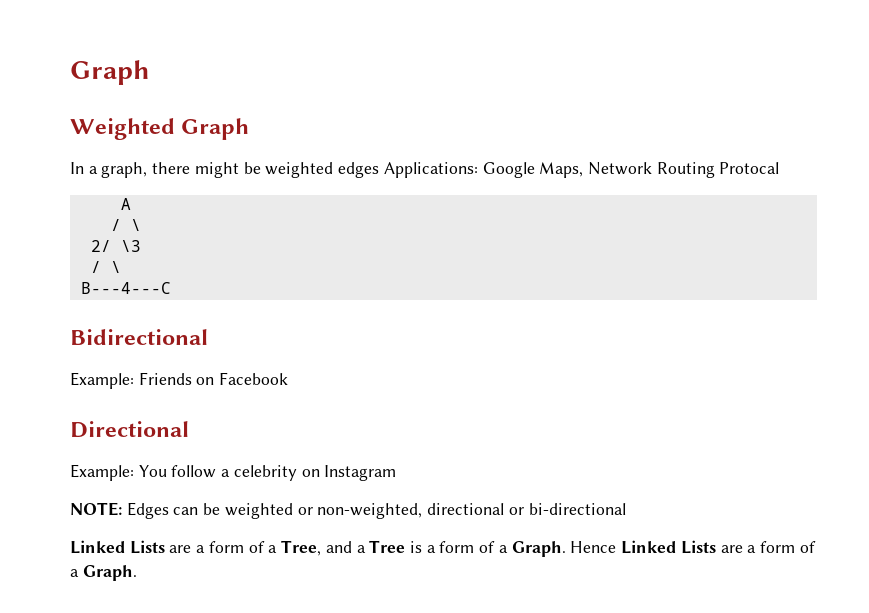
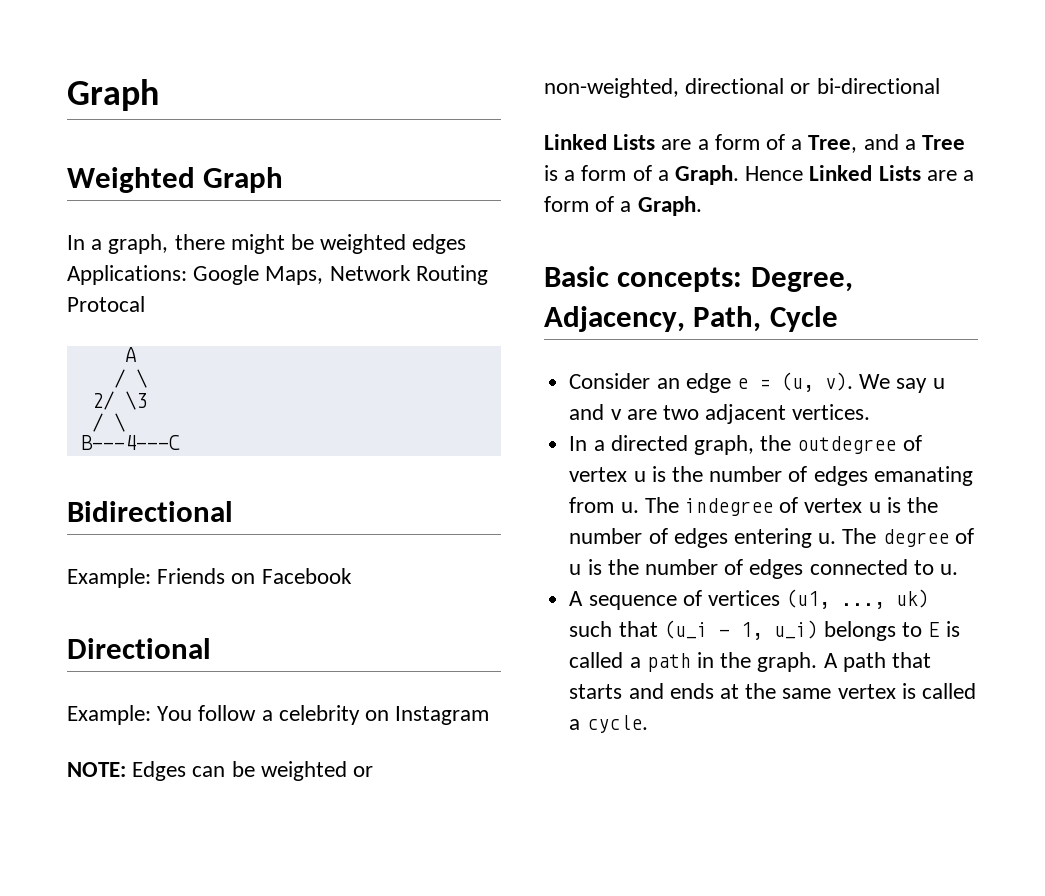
(137, 573) none -> [544,266,853,292] [544,306,838,332] [569,372,945,393] [569,404,871,424] [569,435,922,455] [569,466,973,486] [569,497,938,516] [569,528,974,548] [569,559,958,579] [569,589,930,610] [569,620,960,641] [569,652,931,672] [569,683,976,699] [569,715,648,733] // Basic concepts: Degree, Adjacency, Path, Cycle // Consider an edge e = (u, v). We say u and v are two adjacent vertices. // In a directed graph, the outdegree of vertex u is the number of edges emanating from u. The indegree of vertex u is the number of edges entering u. The degree of u is the number of edges connected to u. // A sequence of vertices (u1, ..., uk) such that (u_i - 1, u_i) belongs to E is called a path in the graph. A path that starts and ends at the same vertex is called a cycle.

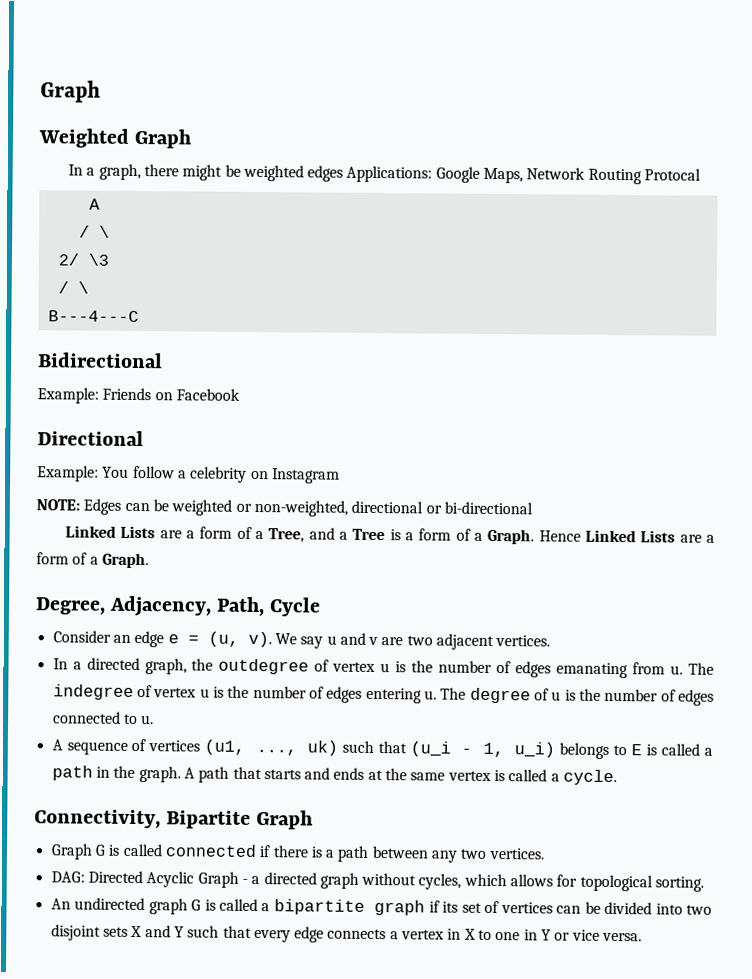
[544,266,743,292] Basic concepts: -> (149, 560) none
(648, 724) none -> [34,809,314,830] [50,843,544,863] [50,870,705,892] [50,897,713,916] [50,924,642,943] // Connectivity, Bipartite Graph // Graph G is called connected if there is a path between any two vertices. // DAG: Directed Acyclic Graph - a directed graph without cycles, which allows for topological sorting. // An undirected graph G is called a bipartite graph if its set of vertices can be divided into two disjoint sets X and Y such that every edge connects a vertex in X to one in Y or vice versa.

